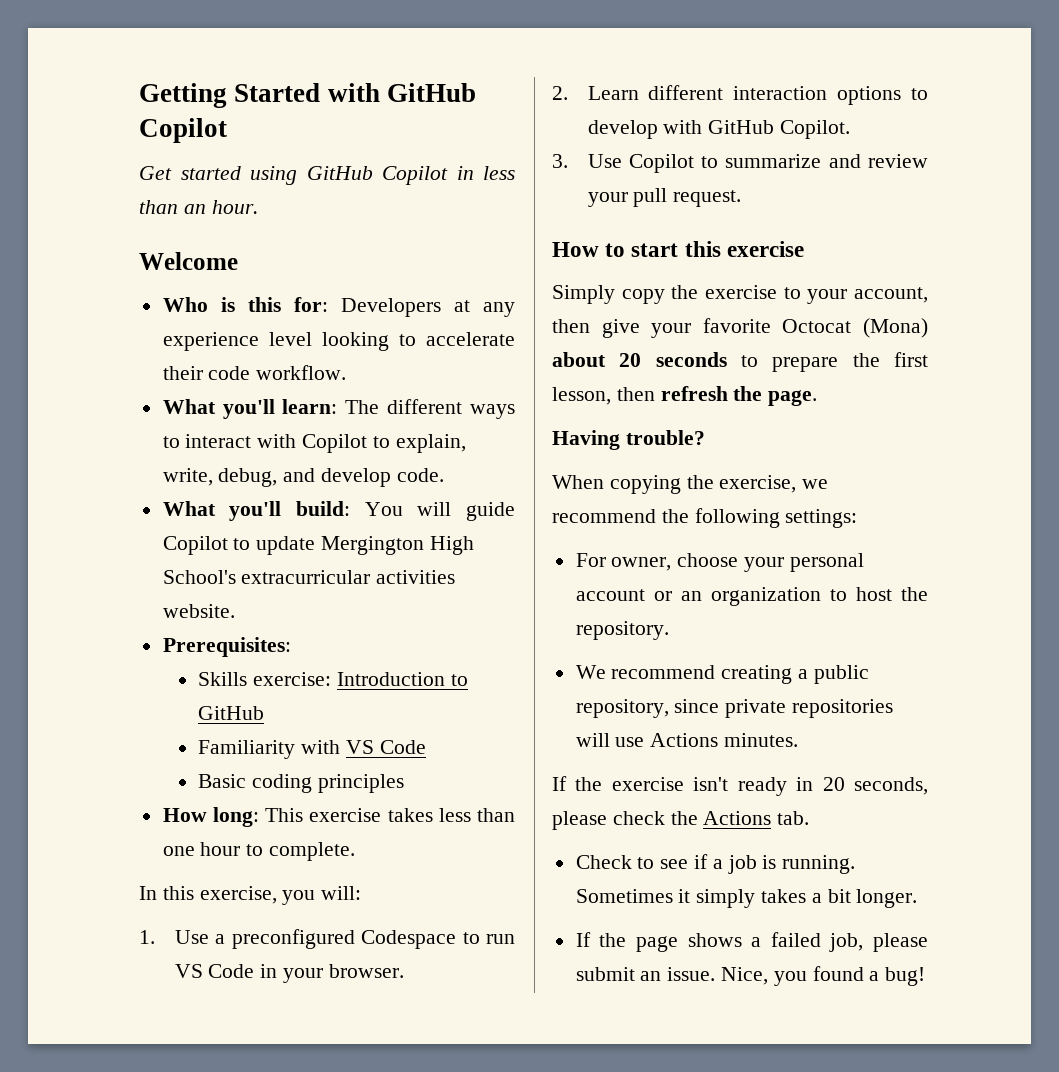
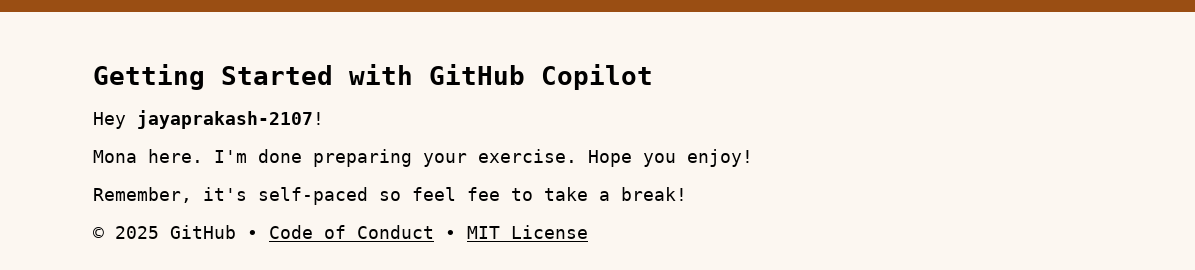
[139,166,515,185] [139,200,258,214] [139,252,238,270] [162,297,515,317] [162,332,515,351] [162,365,347,380] [162,399,515,419] [162,434,466,453] [162,468,444,487] [162,501,516,521] [162,536,474,555] [162,570,456,584] [162,604,235,618] [162,637,291,657] [198,672,468,686] [198,706,265,720] [198,740,426,759] [198,774,404,793] [162,807,515,827] [162,842,356,861] [139,886,362,905] [139,929,515,949] [174,964,404,983] [552,85,928,105] [587,120,850,139] [552,154,928,173] [587,188,742,207] [552,241,804,257] [552,285,928,304] [552,318,928,338] [552,352,928,372] [552,386,818,406] [552,430,705,450] [552,475,829,494] [552,508,858,528] [575,553,864,572] [575,587,928,606] [575,621,669,640] [575,665,869,684] [575,699,894,718] [575,733,799,747] [552,776,928,796] [552,811,810,830] [575,854,856,874] [575,889,918,908] [575,932,928,952] [575,966,926,986] Get started using GitHub Copilot in less than an hour. // Welcome // Who is this for: Developers at any experience level looking to accelerate their code workflow. // What you'll learn: The different ways to interact with Copilot to explain, write, debug, and develop code. // What you'll build: You will guide Copilot to update Mergington High School's extracurricular activities website. // Prerequisites: // Skills exercise: Introduction to GitHub // Familiarity with VS Code // Basic coding principles // How long: This exercise takes less than one hour to complete. // In this exercise, you will: // 1. Use a preconfigured Codespace to run VS Code in your browser. // 2. Learn different interaction options to develop with GitHub Copilot. // 3. Use Copilot to summarize and review your pull request. // How to start this exercise // Simply copy the exercise to your account, then give your favorite Octocat (Mona) about 20 seconds to prepare the first lesson, then refresh the page. // Having trouble? // When copying the exercise, we recommend the following settings: // For owner, choose your personal account or an organization to host the repository. // We recommend creating a public repository, since private repositories will use Actions minutes. // If the exercise isn't ready in 20 seconds, please check the Actions tab. // Check to see if a job is running. Sometimes it simply takes a bit longer. // If the page shows a failed job, please submit an issue. Nice, you found a bug! -> [93,110,324,129] [93,149,753,167] [93,187,687,205] [93,225,588,239] Hey jayaprakash-2107! // Mona here. I'm done preparing your exercise. Hope you enjoy! // Remember, it's self-paced so feel fee to take a break! // © 2025 GitHub • Code of Conduct • MIT License

